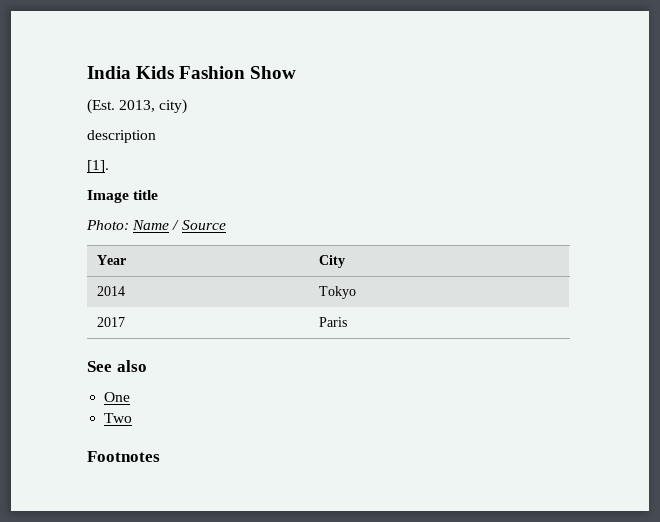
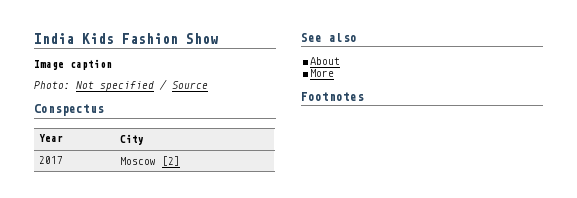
[87,99,188,114] [87,130,156,143] [87,160,109,173] // (Est. 2013, city) // description // [1]. -> (218, 38) none
[133,190,159,200] title -> [70,59,112,70] caption
[132,220,170,230] Name -> [76,81,154,91] Not specified
(226, 225) none -> [34,104,104,116] // Сonspectus
[96,286,125,296] [318,286,356,299] // 2014 | Tokyo -> (144, 139) none
[318,317,347,327] Paris -> [119,156,180,166] Moscow [2]
[104,392,131,402] [104,413,133,423] One // Two -> [310,57,341,65] [310,69,335,77] About // More

